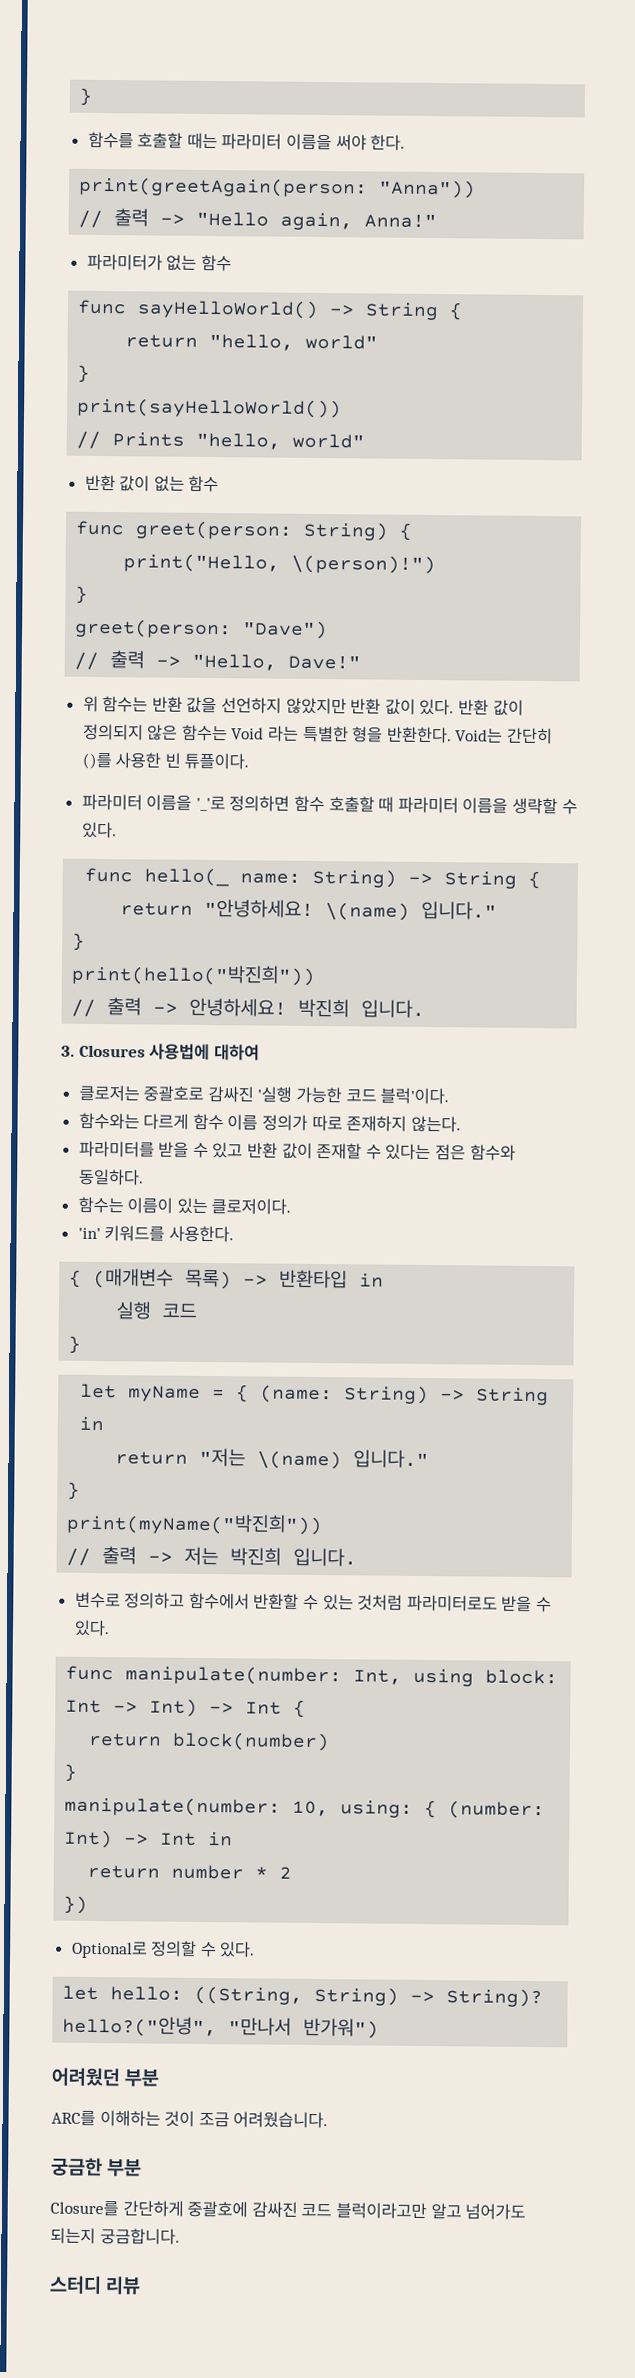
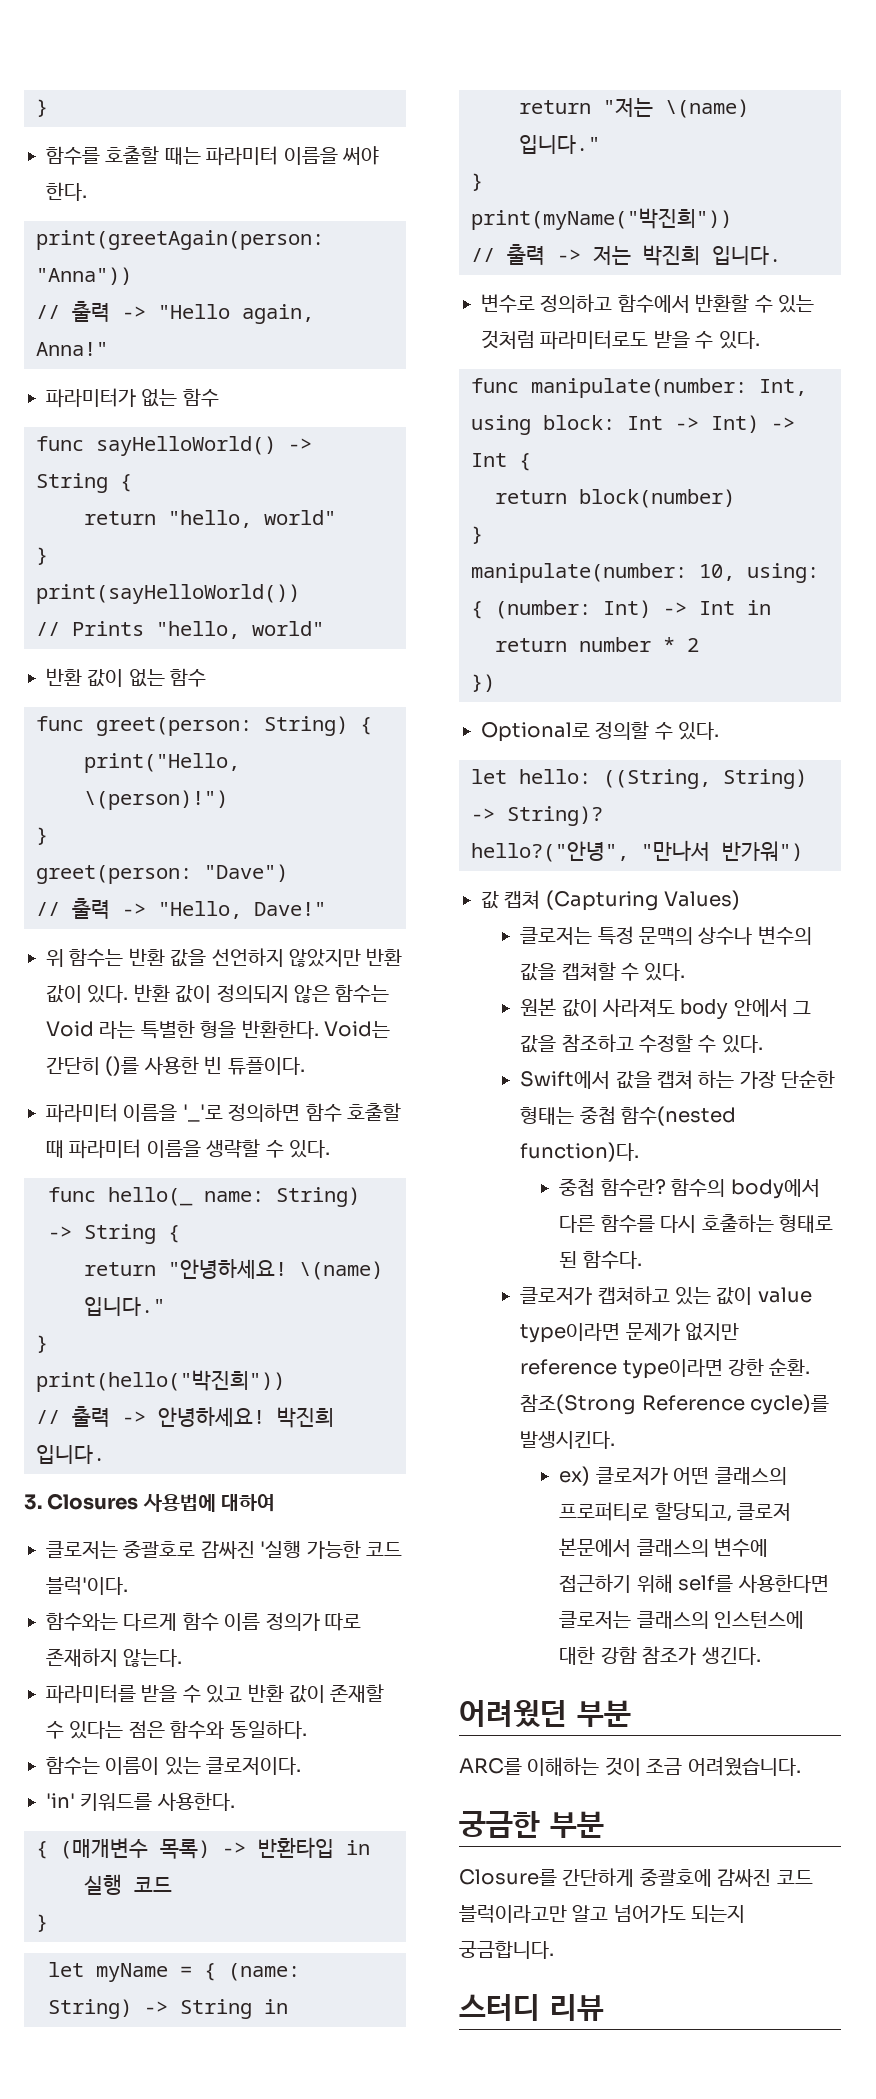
(380, 2028) none -> [481,890,741,911] [520,926,812,945] [520,962,686,981] [520,998,812,1019] [520,1034,763,1053] [520,1070,836,1089] [520,1106,737,1126] [520,1142,640,1162] [559,1178,820,1199] [559,1214,834,1233] [559,1250,642,1269] [520,1286,812,1305] [520,1322,740,1343] [520,1358,811,1379] [520,1394,830,1415] [520,1431,616,1449] [559,1466,787,1486] [559,1502,792,1522] [559,1538,769,1557] [559,1574,829,1593] [559,1611,805,1629] [559,1646,761,1665] // 값 캡쳐 (Capturing Values) // 클로저는 특정 문맥의 상수나 변수의 값을 캡쳐할 수 있다. // 원본 값이 사라져도 body 안에서 그 값을 참조하고 수정할 수 있다. // Swift에서 값을 캡쳐 하는 가장 단순한 형태는 중첩 함수(nested function)다. // 중첩 함수란? 함수의 body에서 다른 함수를 다시 호출하는 형태로 된 함수다. // 클로저가 캡쳐하고 있는 값이 value type이라면 문제가 없지만 reference type이라면 강한 순환. 참조(Strong Reference cycle)를 발생시킨다. // ex) 클로저가 어떤 클래스의 프로퍼티로 할당되고, 클로저 본문에서 클래스의 변수에 접근하기 위해 self를 사용한다면 클로저는 클래스의 인스턴스에 대한 강함 참조가 생긴다.

